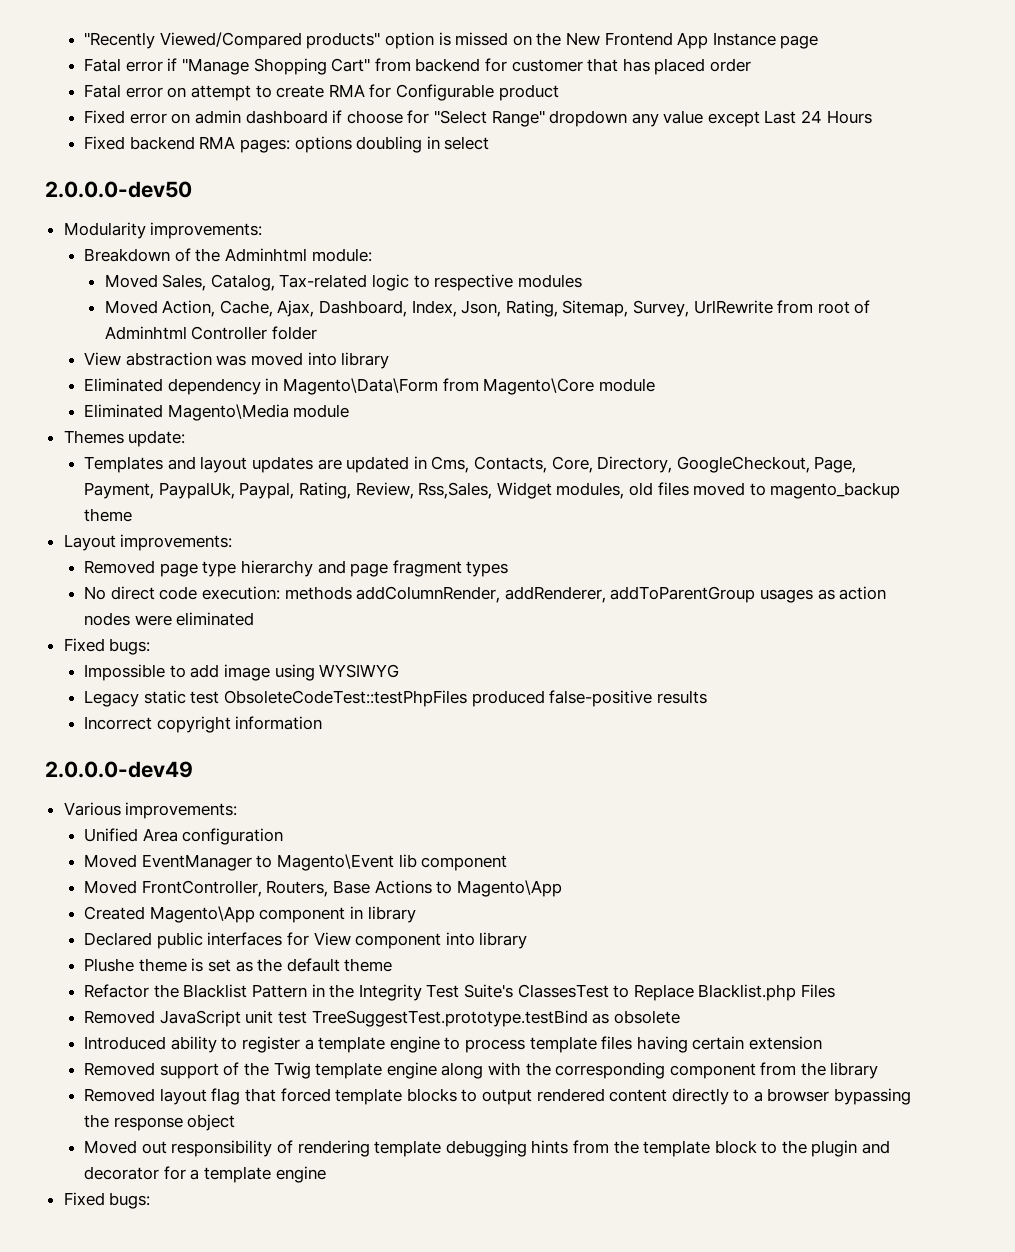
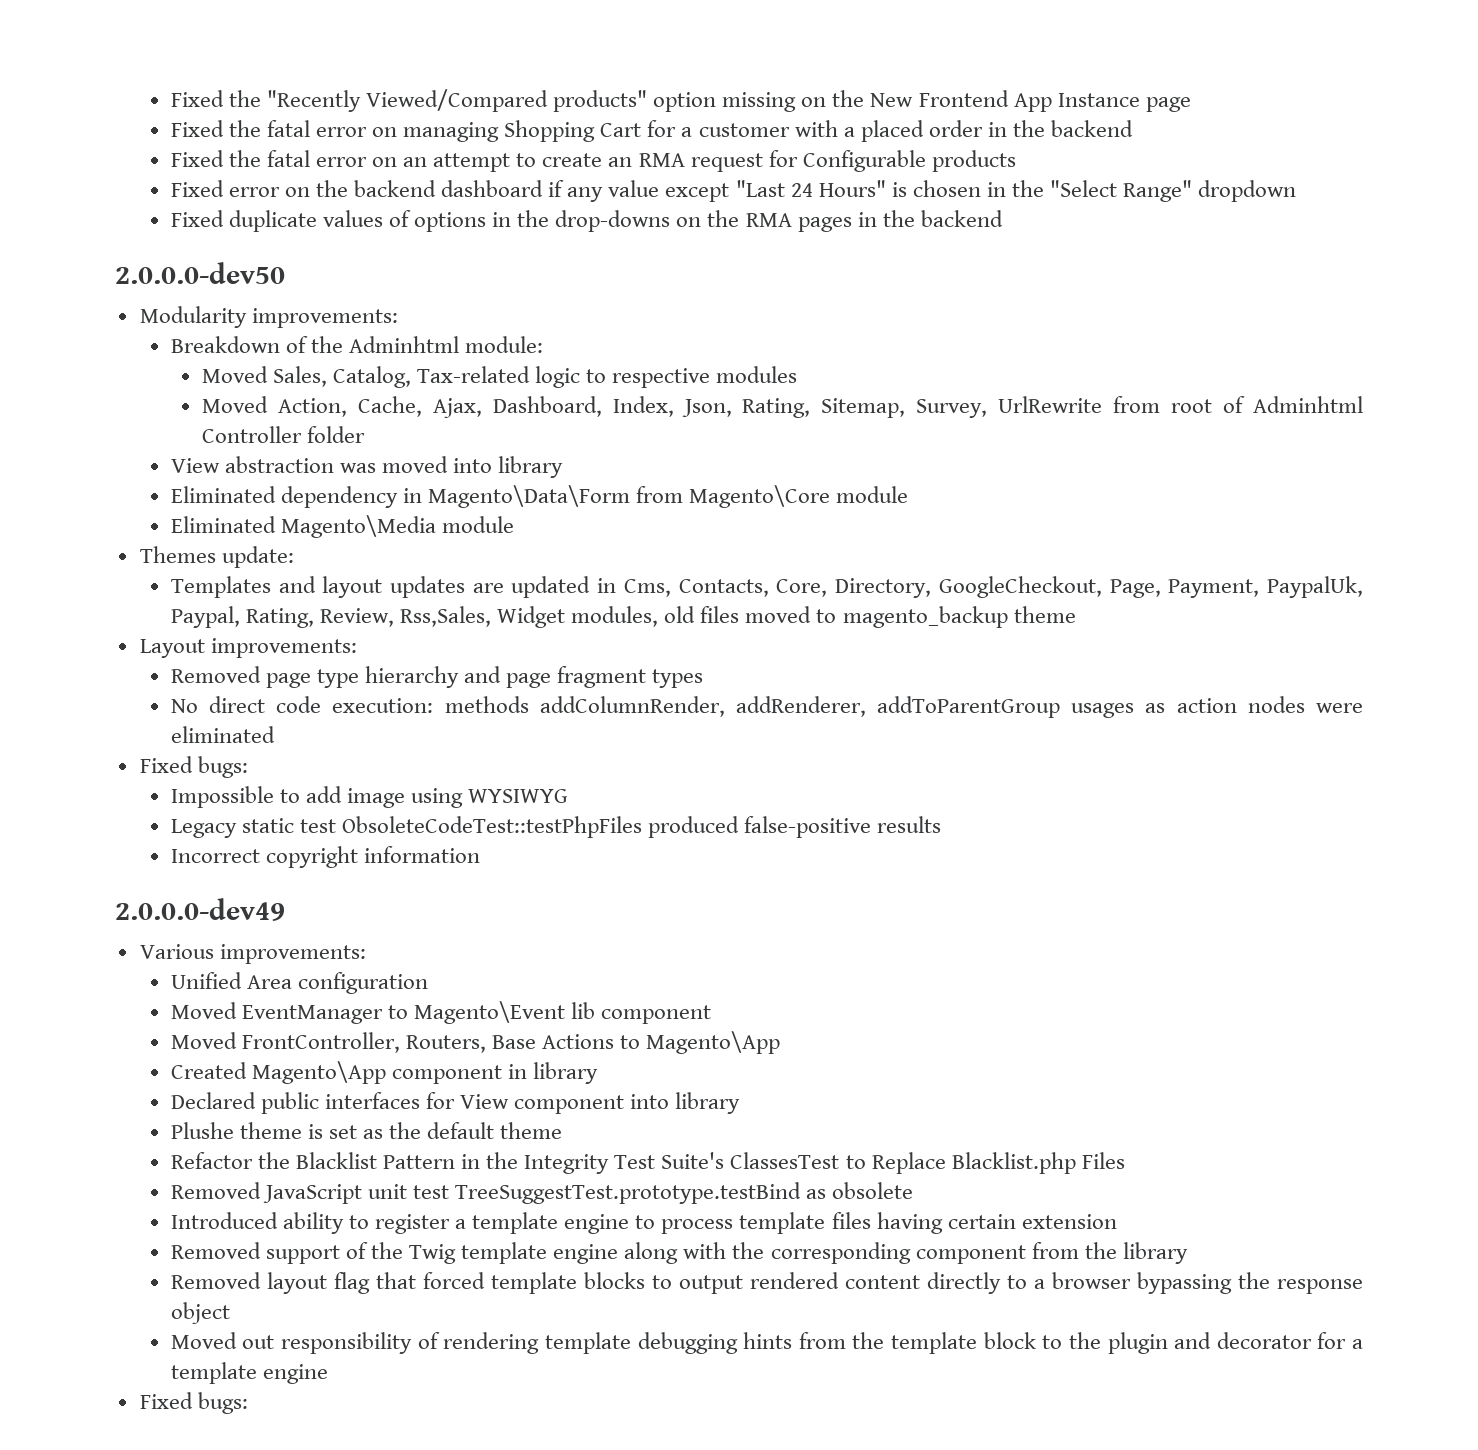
(84, 40) none -> [170,90,261,107] Fixed the
[438,32,509,46] is missed -> [722,92,797,112] missing
[84,58,751,75] [84,84,187,98] Fatal error if "Manage Shopping Cart" from backend for customer that has placed order // Fatal error on -> [170,120,1134,142] [170,150,428,167] Fixed the fatal error on managing Shopping Cart for a customer with a placed order in the backend // Fixed the fatal error on an
[328,84,365,97] RMA -> [608,153,763,172] an RMA request
[498,84,559,101] product -> [931,150,1016,172] products
[194,110,872,127] [84,136,490,153] admin dashboard if choose for "Select Range" dropdown any value except Last 24 Hours // Fixed backend RMA pages: options doubling in select -> [316,180,1297,202] [170,210,1003,232] the backend dashboard if any value except "Last 24 Hours" is chosen in the "Select Range" dropdown // Fixed duplicate values of options in the drop-downs on the RMA pages in the backend

